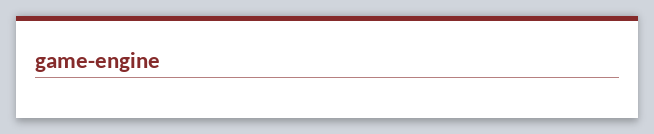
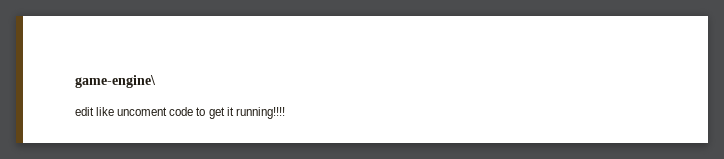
[35,52,160,72] game-engine -> [75,75,156,88] [75,107,285,119] game-engine\ // edit like uncoment code to get it running!!!!

